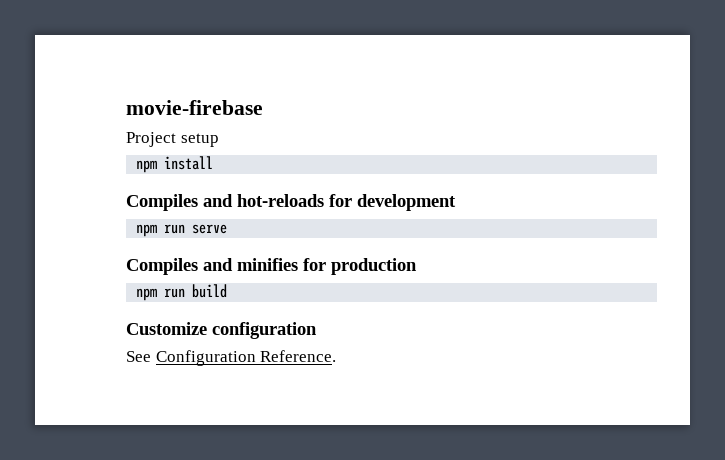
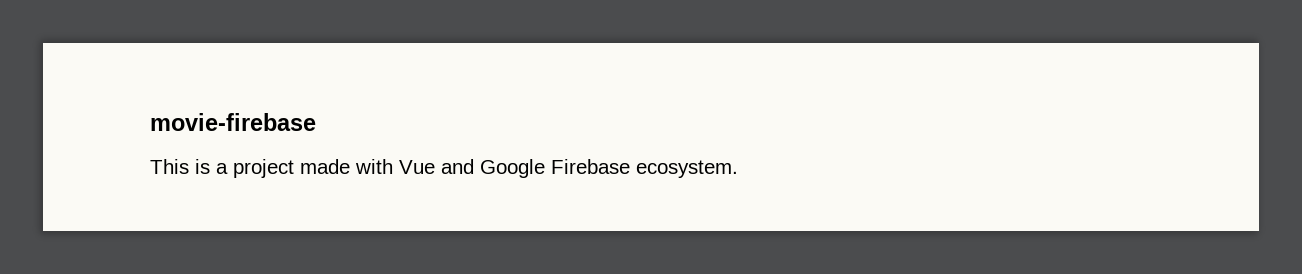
[126,132,219,147] [136,156,214,173] [126,194,456,211] [136,224,228,237] [126,258,417,275] [136,284,228,301] [126,322,317,339] [126,350,337,366] Project setup // npm install // Compiles and hot-reloads for development // npm run serve // Compiles and minifies for production // npm run build // Customize configuration // See Configuration Reference. -> [150,159,738,178] This is a project made with Vue and Google Firebase ecosystem.

